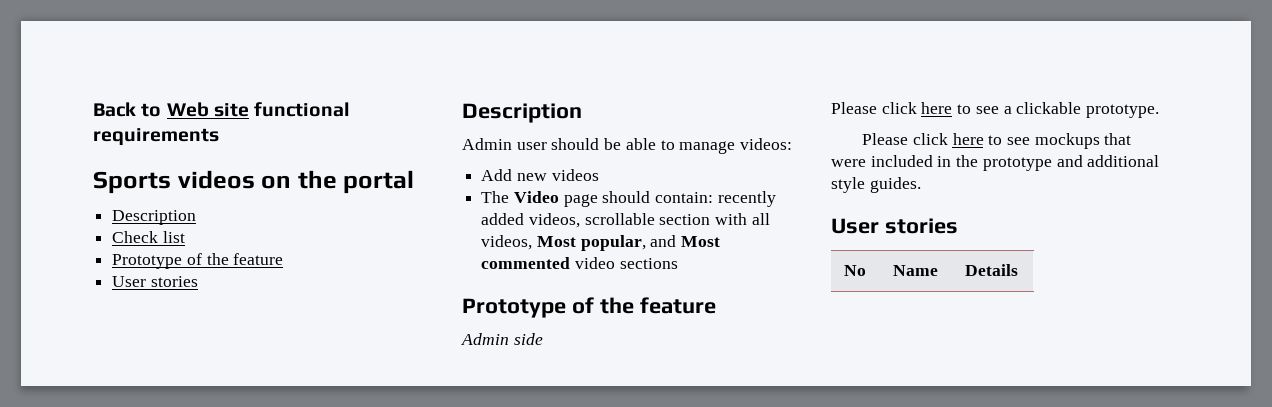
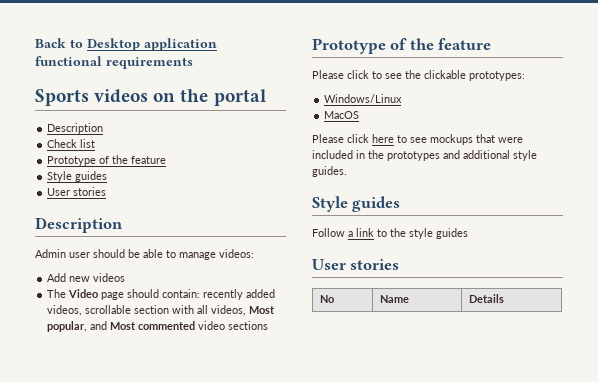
[166,102,249,117] Web site -> [87,38,217,51] Desktop application
(284, 259) none -> [47,171,108,182] // Style guides
[461,333,543,345] [831,102,1160,118] // Admin side // Please click here to see a clickable prototype. -> [312,70,525,81] [324,94,403,103] [324,111,360,119] // Please click to see the clickable prototypes: // Windows/Linux // MacOS
[982,157,1052,171] prototype -> [387,151,440,161] prototypes
(921, 185) none -> [312,196,401,212] [312,228,468,239] // Style guides // Follow a link to the style guides

